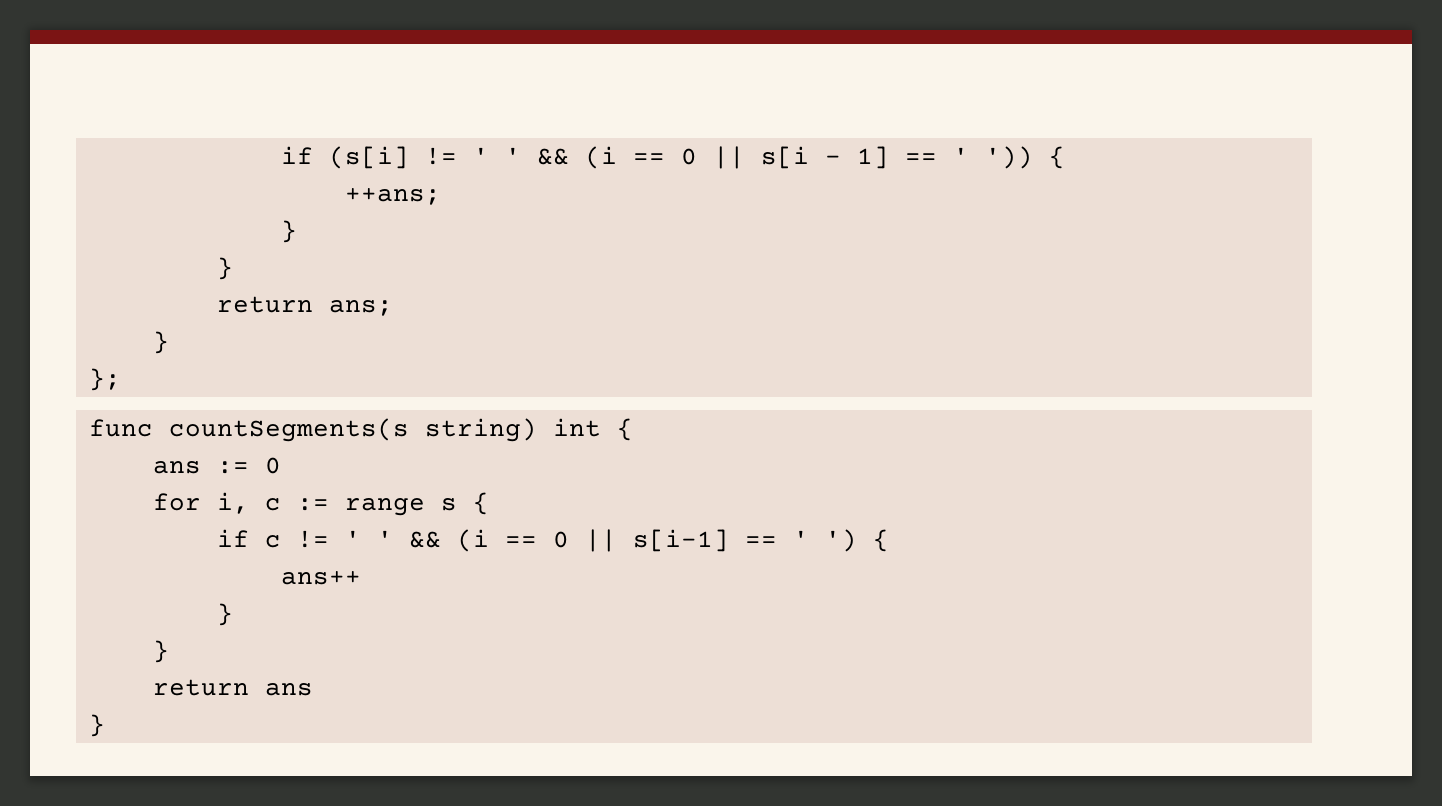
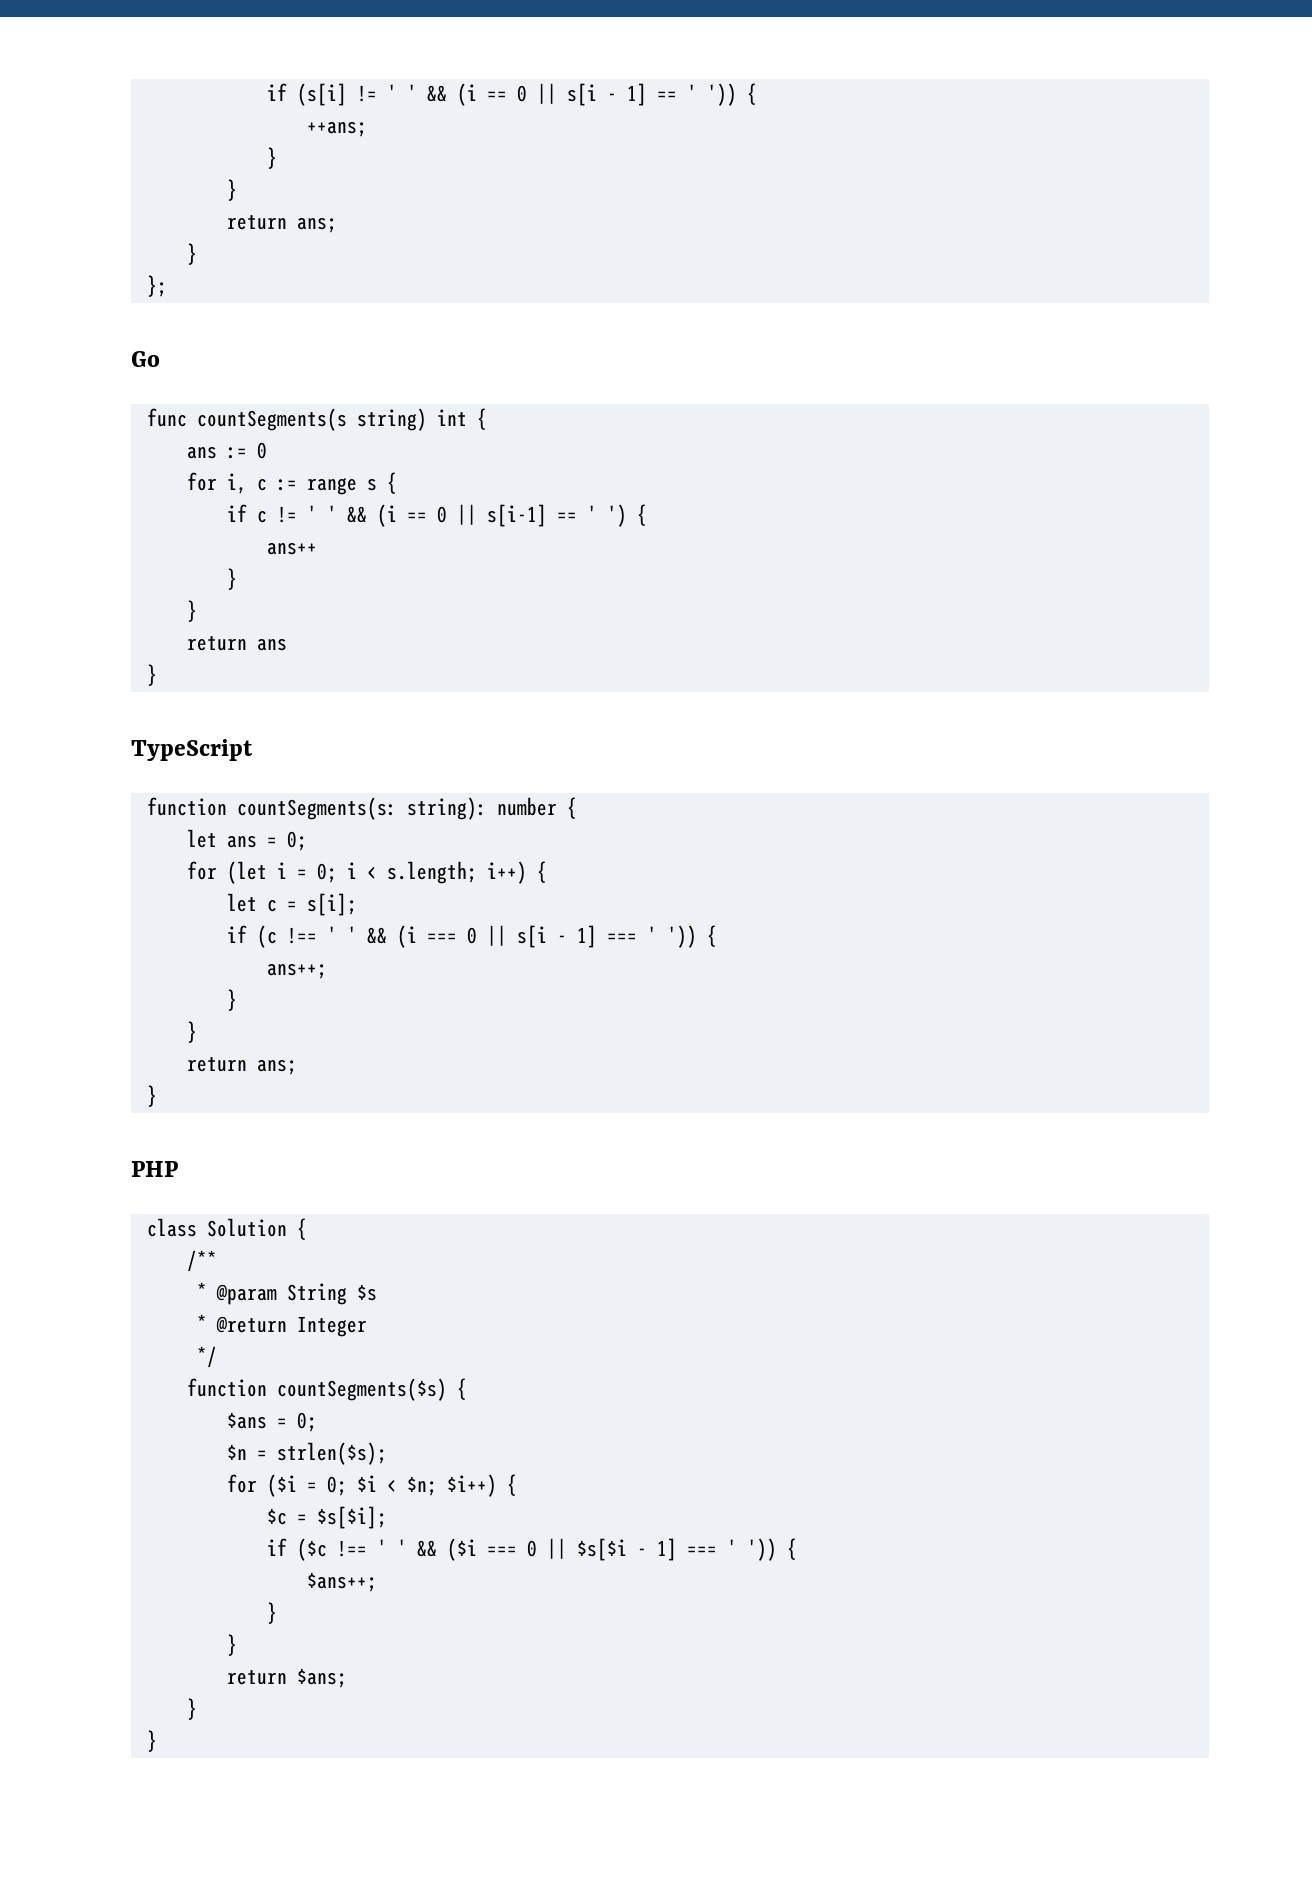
(122, 379) none -> [131,351,160,367] // Go
(106, 725) none -> [131,739,253,761] [146,797,577,820] [186,829,307,851] [186,861,547,884] [226,893,357,916] [226,925,717,948] [266,963,327,979] [226,989,237,1011] [186,1021,197,1043] [186,1057,297,1075] [146,1085,157,1107] [131,1161,178,1177] [146,1218,307,1240] [186,1250,217,1272] [196,1282,377,1305] [196,1314,367,1337] [196,1346,217,1368] [186,1378,467,1401] [226,1412,317,1432] [226,1442,387,1465] [226,1474,517,1497] [266,1506,387,1529] [266,1538,797,1561] [306,1572,377,1592] [266,1602,277,1624] [226,1634,237,1656] [226,1668,347,1688] [186,1698,197,1720] [146,1730,157,1752] // TypeScript // function countSegments(s: string): number { // let ans = 0; // for (let i = 0; i < s.length; i++) { // let c = s[i]; // if (c !== ' ' && (i === 0 || s[i - 1] === ' ')) { // ans++; // } // } // return ans; // } // PHP // class Solution { // /** // * @param String $s // * @return Integer // */ // function countSegments($s) { // $ans = 0; // $n = strlen($s); // for ($i = 0; $i < $n; $i++) { // $c = $s[$i]; // if ($c !== ' ' && ($i === 0 || $s[$i - 1] === ' ')) { // $ans++; // } // } // return $ans; // } // }

